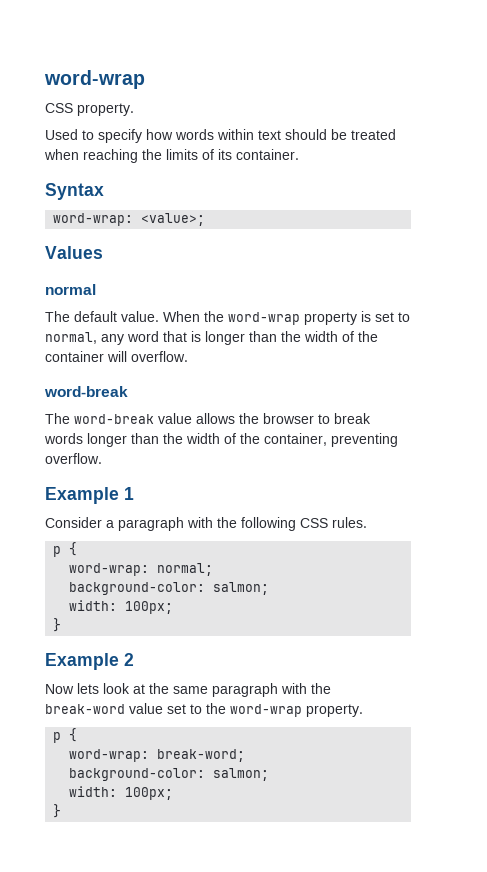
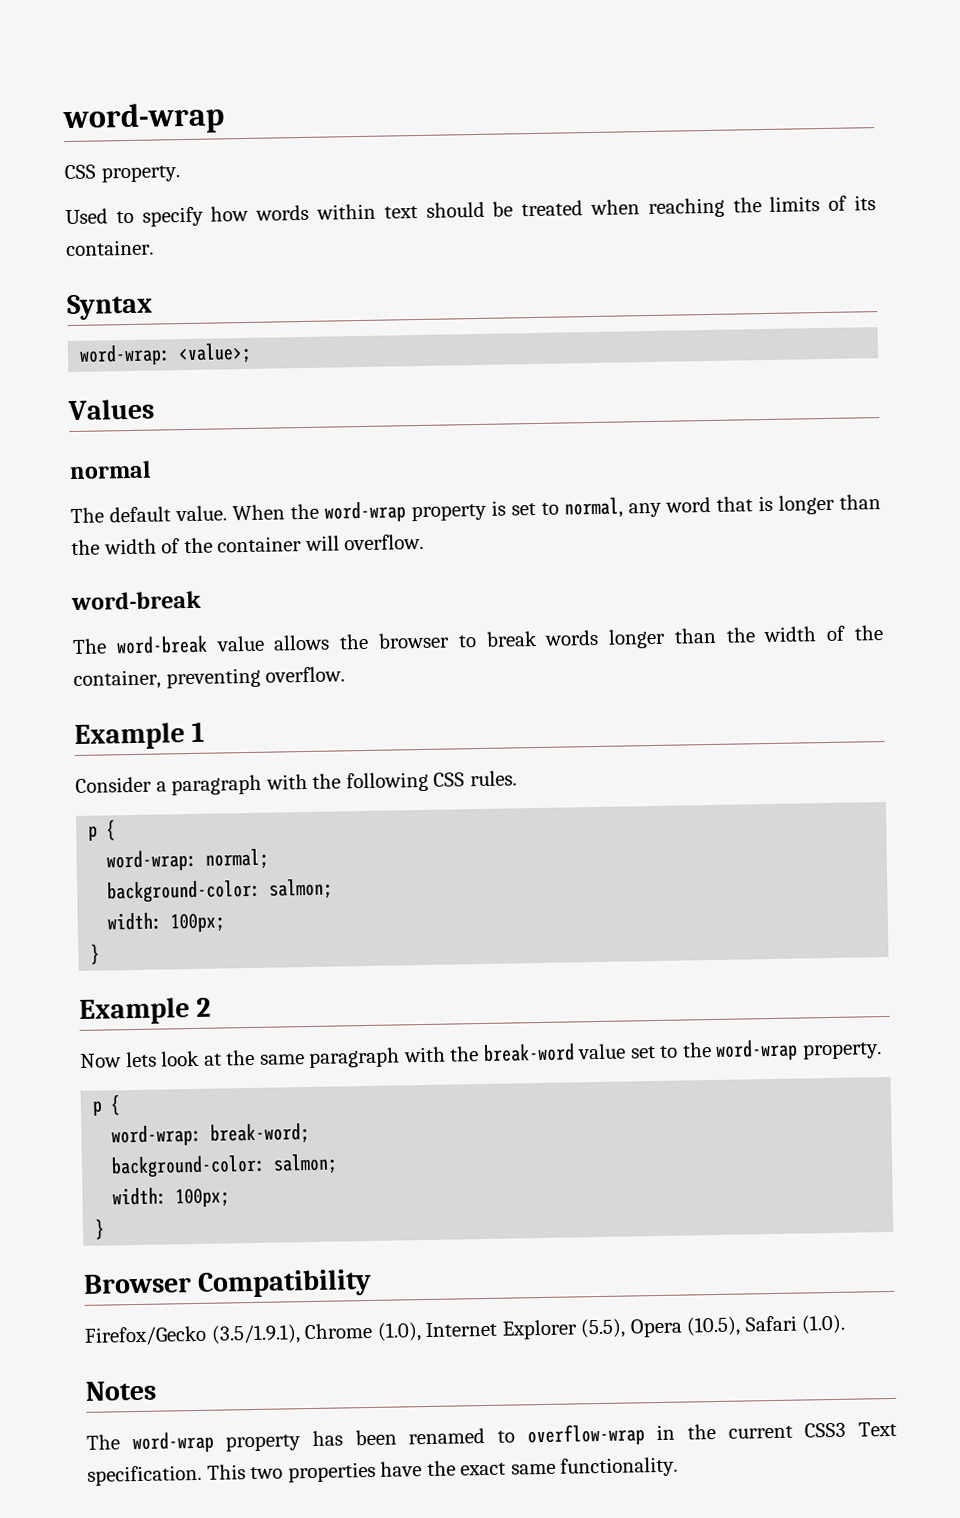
(62, 811) none -> [83,1268,373,1298] [84,1314,846,1346] [85,1380,157,1401] [86,1421,897,1454] [87,1456,679,1486] // Browser Compatibility // Firefox/Gecko (3.5/1.9.1), Chrome (1.0), Internet Explorer (5.5), Opera (10.5), Safari (1.0). // Notes // The word-wrap property has been renamed to overflow-wrap in the current CSS3 Text specification. This two properties have the exact same functionality.

